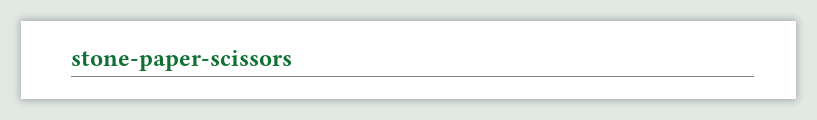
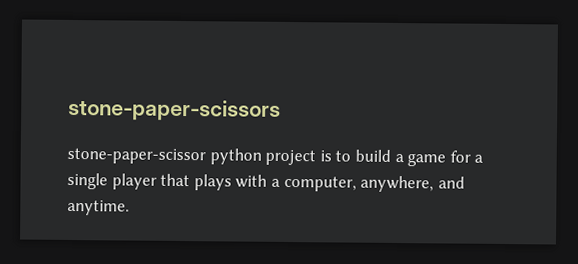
(292, 60) none -> [67,147,484,167] [67,172,465,193] [67,199,130,216] // stone-paper-scissor python project is to build a game for a single player that plays with a computer, anywhere, and anytime.

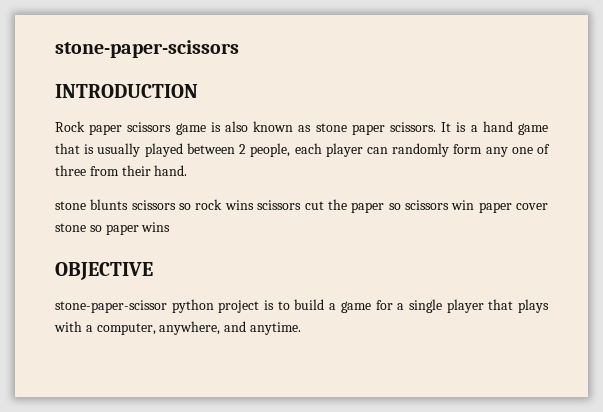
(281, 110) none -> [55,84,198,98] [55,121,548,135] [55,143,550,157] [55,165,188,176] [55,199,548,213] [55,222,171,235] [55,262,153,280] // INTRODUCTION // Rock paper scissors game is also known as stone paper scissors. It is a hand game that is usually played between 2 people, each player can randomly form any one of three from their hand. // stone blunts scissors so rock wins scissors cut the paper so scissors win paper cover stone so paper wins // OBJECTIVE

